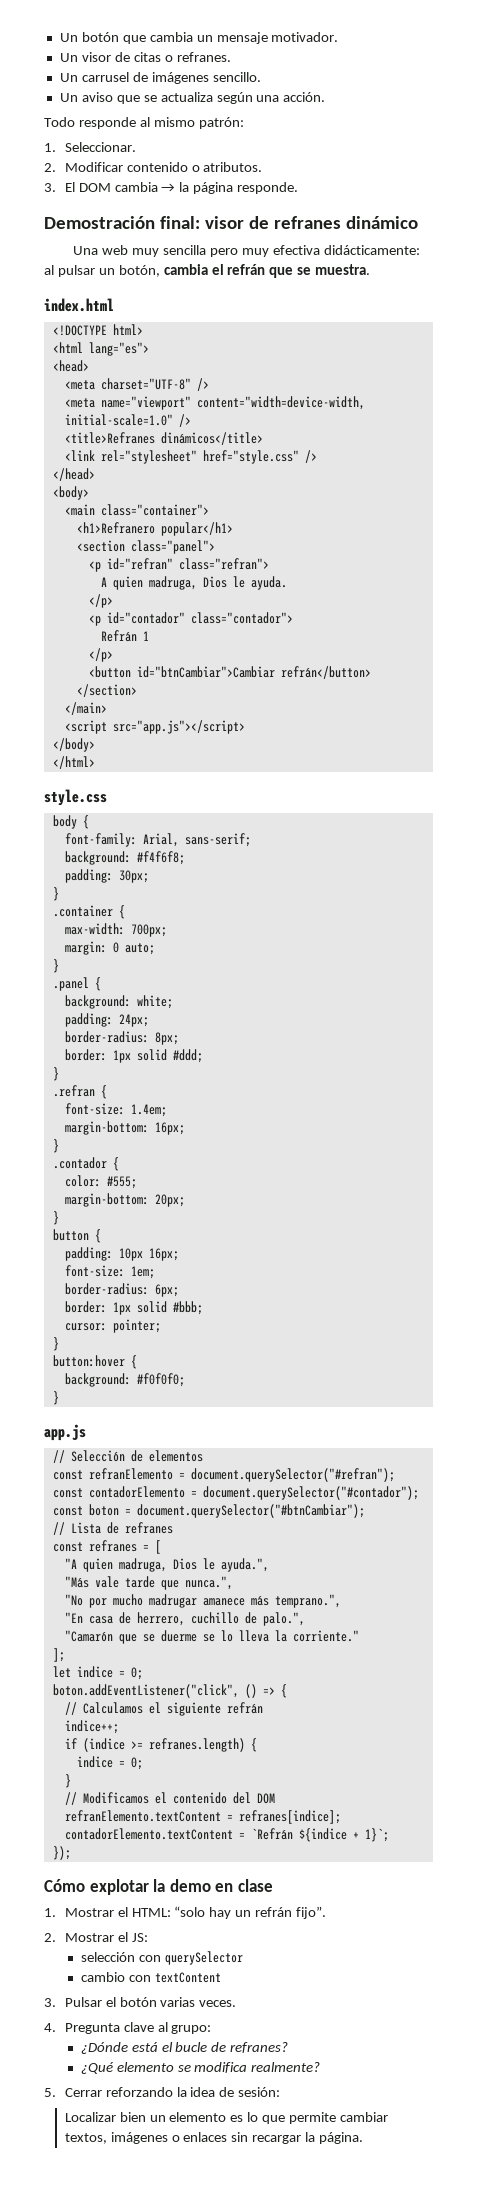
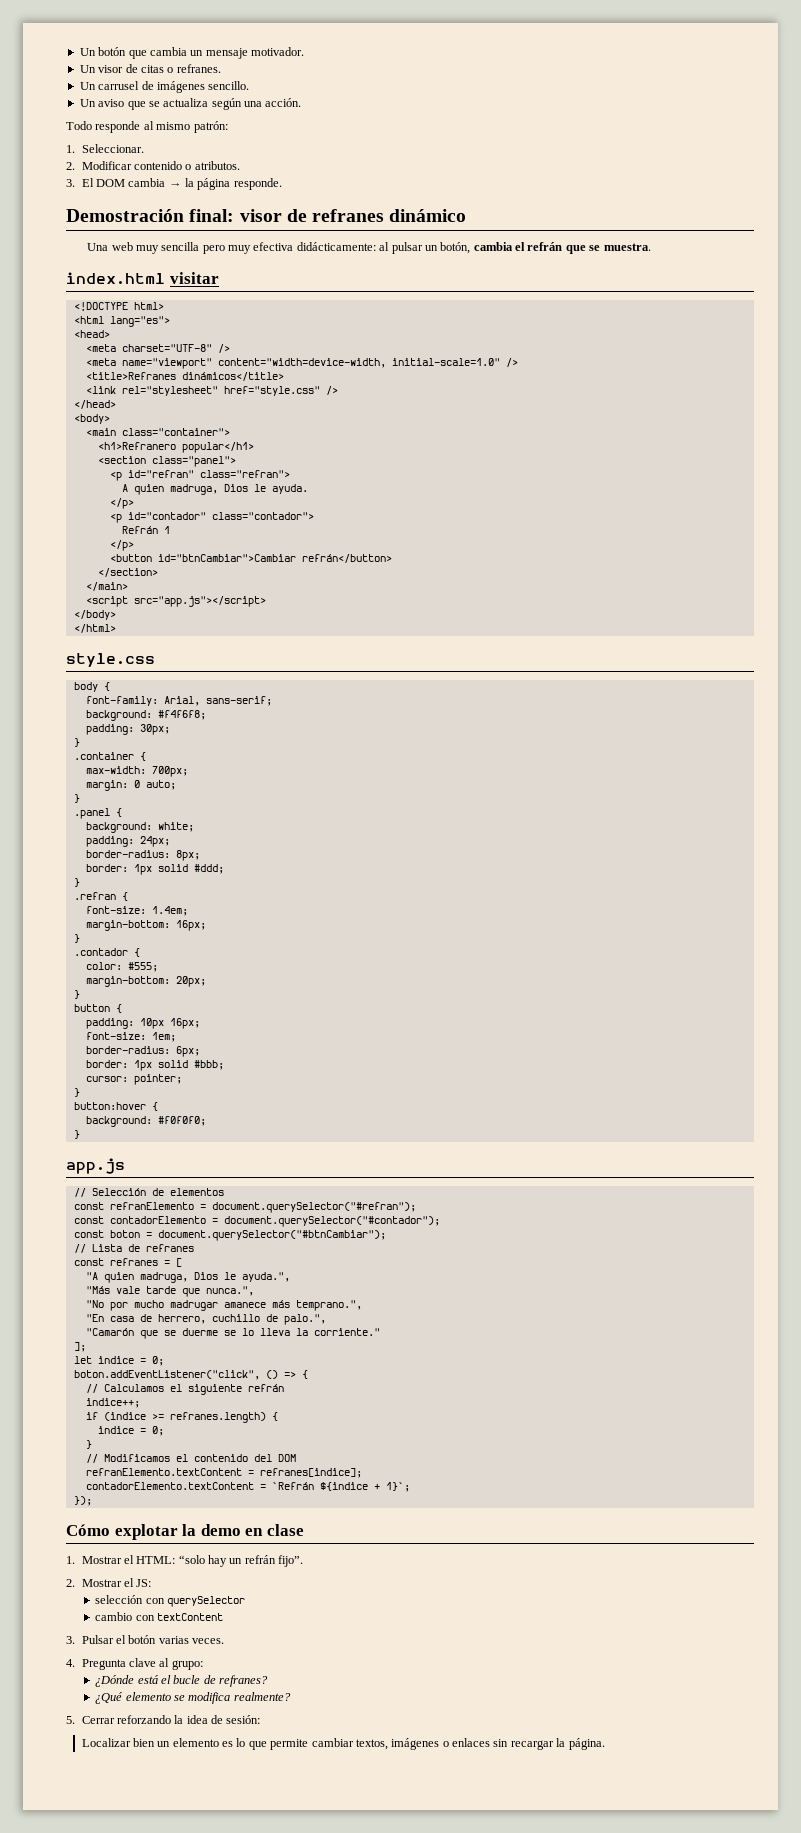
(114, 305) none -> [169,272,219,284] visitar

